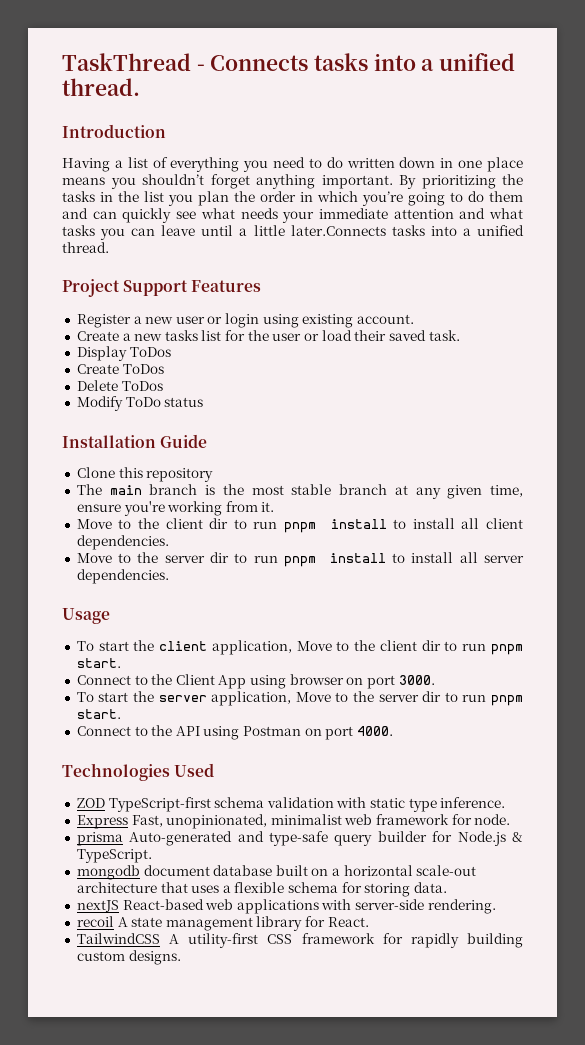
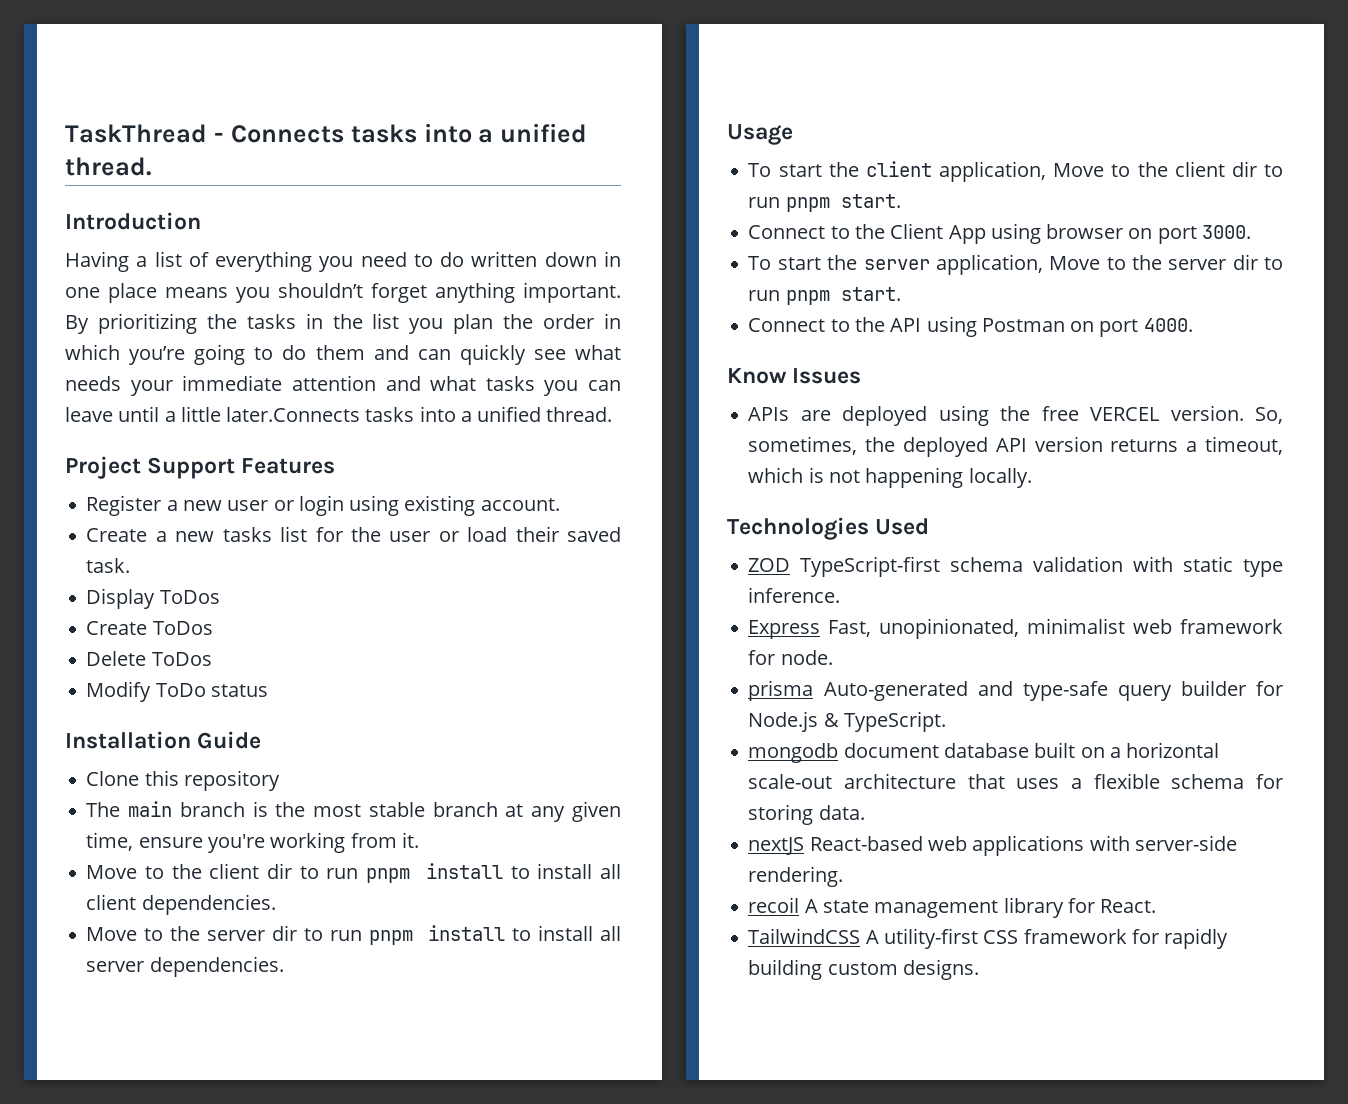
(394, 731) none -> [727,368,862,384] [748,405,1283,426] [748,436,1283,457] [748,467,1032,488] // Know Issues // APIs are deployed using the free VERCEL version. So, sometimes, the deployed API version returns a timeout, which is not happening locally.

